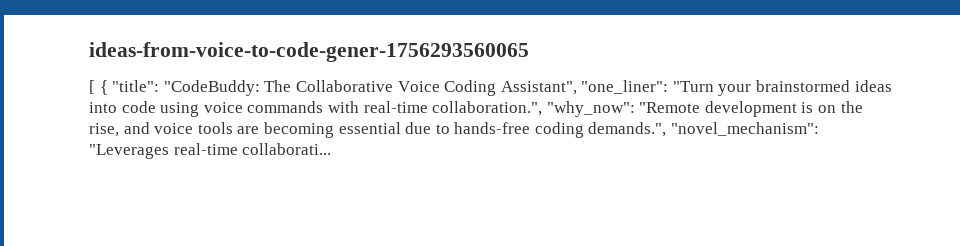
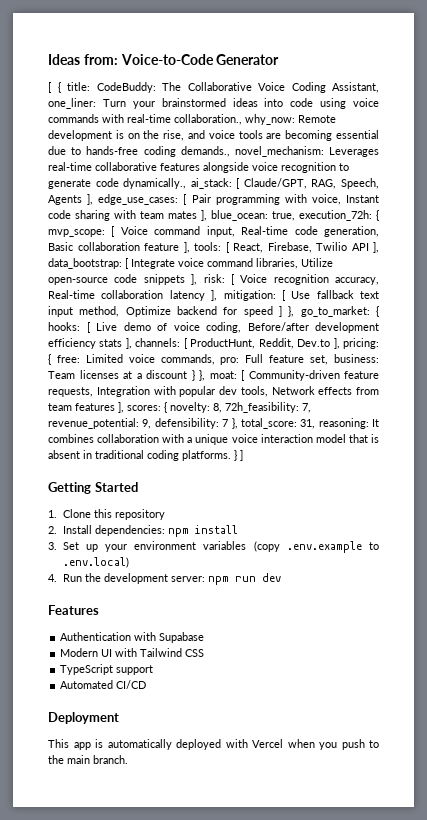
[89,42,529,62] ideas-from-voice-to-code-gener-1756293560065 -> [48,54,280,65] Ideas from: Voice-to-Code Generator
[112,80,260,96] "title": "CodeBuddy: -> [67,82,156,93] title: CodeBuddy:
[500,80,714,95] Assistant", "one_liner": "Turn -> [332,82,379,93] [48,98,126,109] Assistant, one_liner: Turn
[432,101,701,117] collaboration.", "why_now": "Remote -> [174,114,336,125] collaboration., why_now: Remote
[588,122,820,137] [89,143,332,159] demands.", "novel_mechanism": "Leverages real-time collaborati... -> [180,146,379,157] [48,162,349,173] [48,178,379,189] [48,194,379,205] [48,210,379,221] [48,226,379,237] [48,242,379,253] [48,258,333,269] [48,274,379,285] [48,290,379,301] [48,306,380,317] [48,322,379,333] [48,338,380,349] [48,354,379,365] [48,370,379,381] [48,386,379,397] [48,402,311,413] [48,418,379,429] [48,434,379,445] [48,450,243,461] [48,482,138,494] [48,509,165,520] [48,525,238,537] [48,541,380,553] [62,557,129,568] [48,573,281,585] [48,605,99,615] [60,632,205,643] [60,648,205,657] [60,664,154,675] [60,680,147,689] [48,712,119,724] [48,739,379,750] [48,755,128,764] demands., novel_mechanism: Leverages real-time collaborative features alongside voice recognition to generate code dynamically., ai_stack: [ Claude/GPT, RAG, Speech, Agents ], edge_use_cases: [ Pair programming with voice, Instant code sharing with team mates ], blue_ocean: true, execution_72h: { mvp_scope: [ Voice command input, Real-time code generation, Basic collaboration feature ], tools: [ React, Firebase, Twilio API ], data_bootstrap: [ Integrate voice command libraries, Utilize open-source code snippets ], risk: [ Voice recognition accuracy, Real-time collaboration latency ], mitigation: [ Use fallback text input method, Optimize backend for speed ] }, go_to_market: { hooks: [ Live demo of voice coding, Before/after development efficiency stats ], channels: [ ProductHunt, Reddit, Dev.to ], pricing: { free: Limited voice commands, pro: Full feature set, business: Team licenses at a discount } }, moat: [ Community-driven feature requests, Integration with popular dev tools, Network effects from team features ], scores: { novelty: 8, 72h_feasibility: 7, revenue_potential: 9, defensibility: 7 }, total_score: 31, reasoning: It combines collaboration with a unique voice interaction model that is absent in traditional coding platforms. } ] // Getting Started // 1. Clone this repository // 2. Install dependencies: npm install // 3. Set up your environment variables (copy .env.example to .env.local) // 4. Run the development server: npm run dev // Features // Authentication with Supabase // Modern UI with Tailwind CSS // TypeScript support // Automated CI/CD // Deployment // This app is automatically deployed with Vercel when you push to the main branch.

